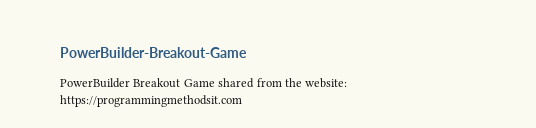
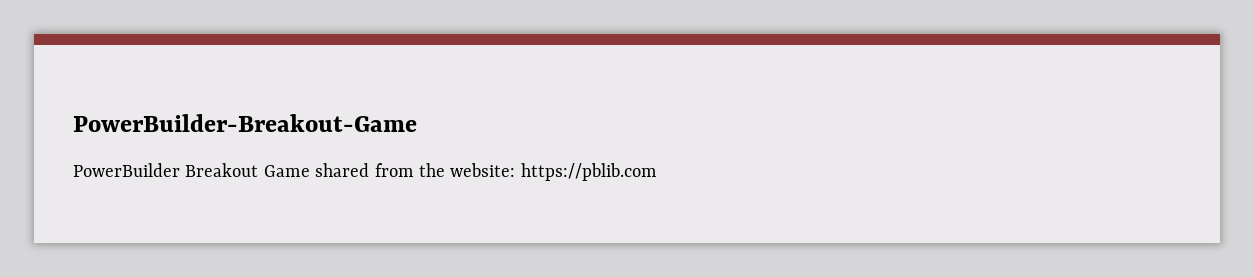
[60,95,242,107] https://programmingmethodsit.com -> [520,163,657,181] https://pblib.com

